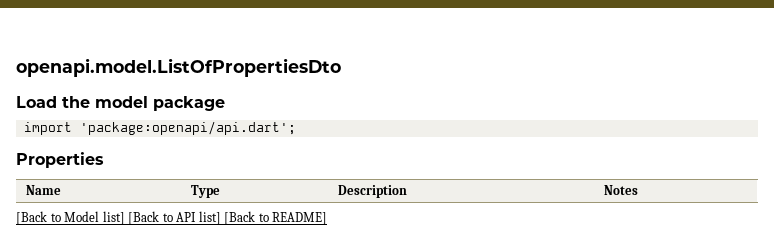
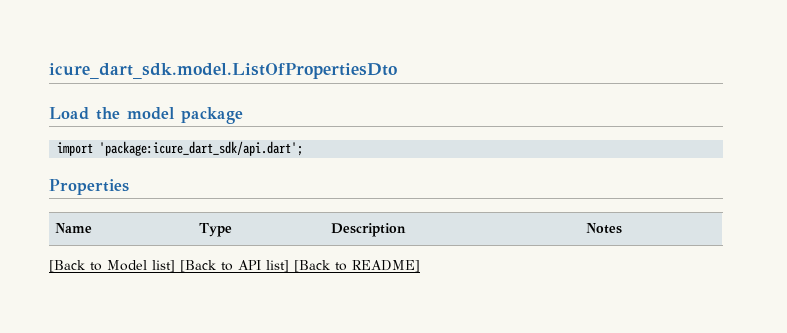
[16,58,341,77] openapi.model.ListOfPropertiesDto -> [49,63,397,79] icure_dart_sdk.model.ListOfPropertiesDto
[79,121,296,135] 'package:openapi/api.dart'; -> [99,141,304,156] 'package:icure_dart_sdk/api.dart';

